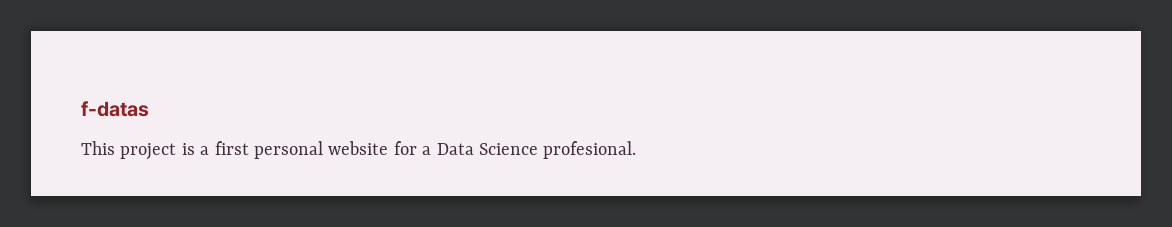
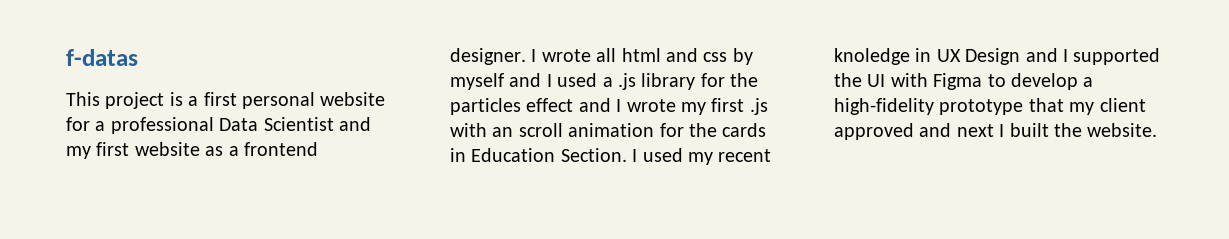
[436,141,637,159] Data Science profesional. -> [110,117,371,134] [66,142,318,159] [450,48,753,65] [450,73,759,90] [450,98,768,115] [450,123,767,137] [450,148,772,165] [834,48,1161,65] [834,73,1094,90] [834,98,1146,115] [834,123,1158,140] professional Data Scientist and my first website as a frontend designer. I wrote all html and css by myself and I used a .js library for the particles effect and I wrote my first .js with an scroll animation for the cards in Education Section. I used my recent knoledge in UX Design and I supported the UI with Figma to develop a high-fidelity prototype that my client approved and next I built the website.

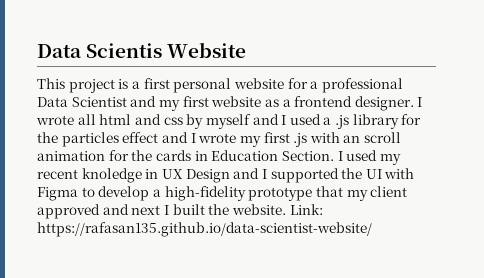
[66,49,138,66] f-datas -> [37,42,247,58] Data Scientis Website
(1158, 130) none -> [289,204,323,215] [37,222,372,237] Link: https://rafasan135.github.io/data-scientist-website/

